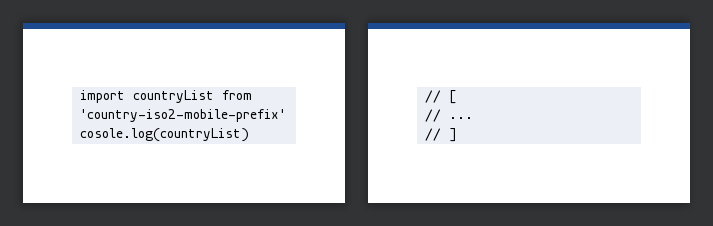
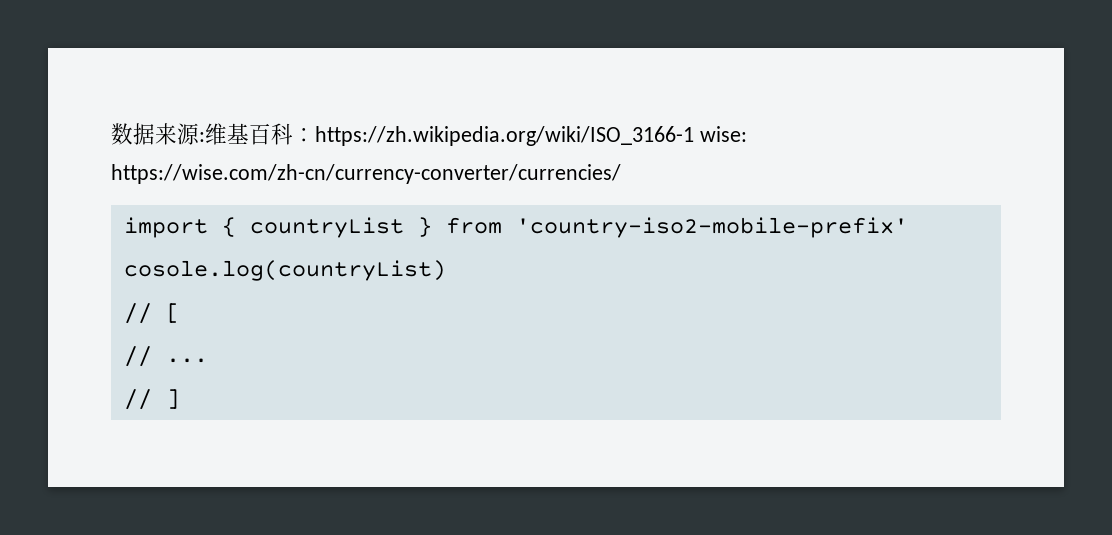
[79,90,214,103] import countryList -> [111,123,747,146] [111,164,621,184] [123,217,432,238] 数据来源:维基百科：https://zh.wikipedia.org/wiki/ISO_3166-1 wise: https://wise.com/zh-cn/currency-converter/currencies/ // import { countryList }

